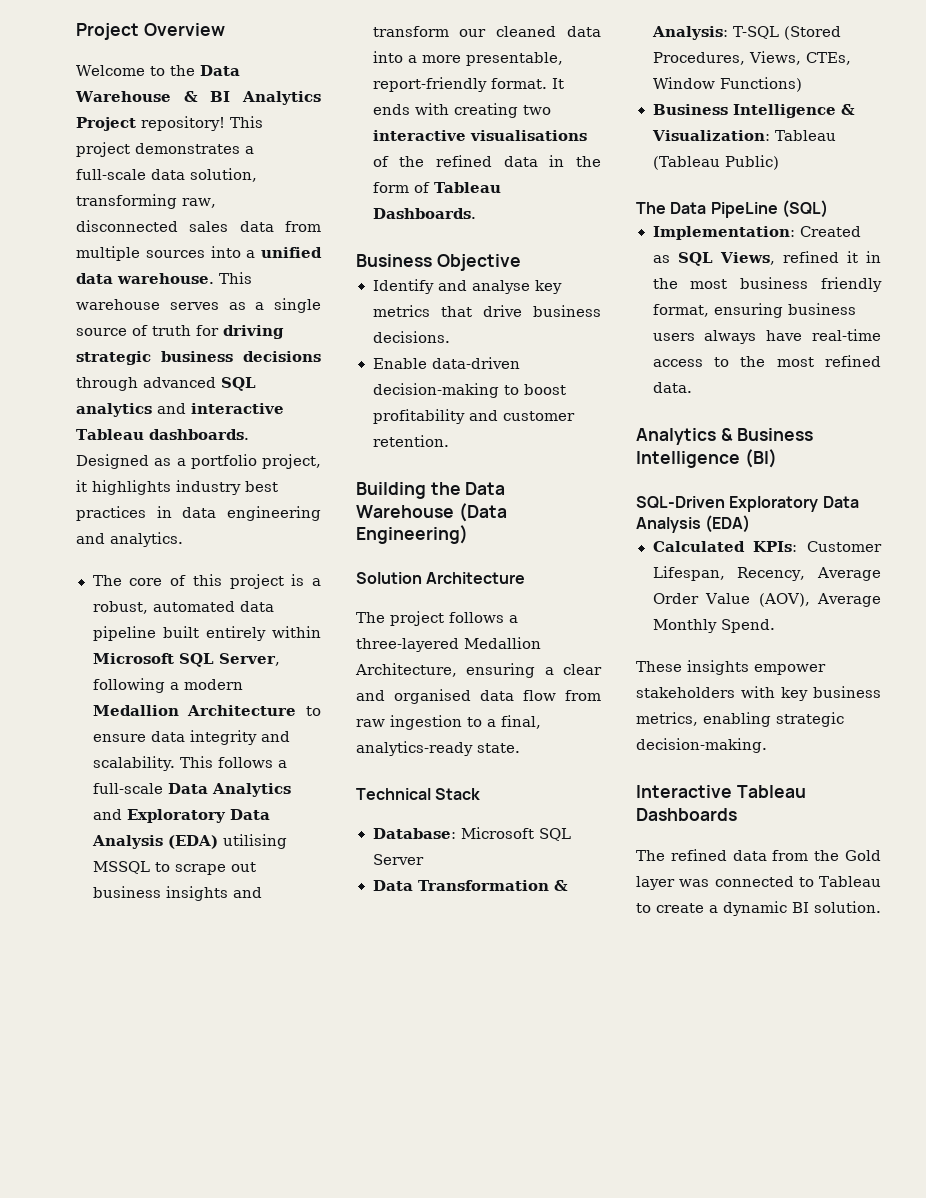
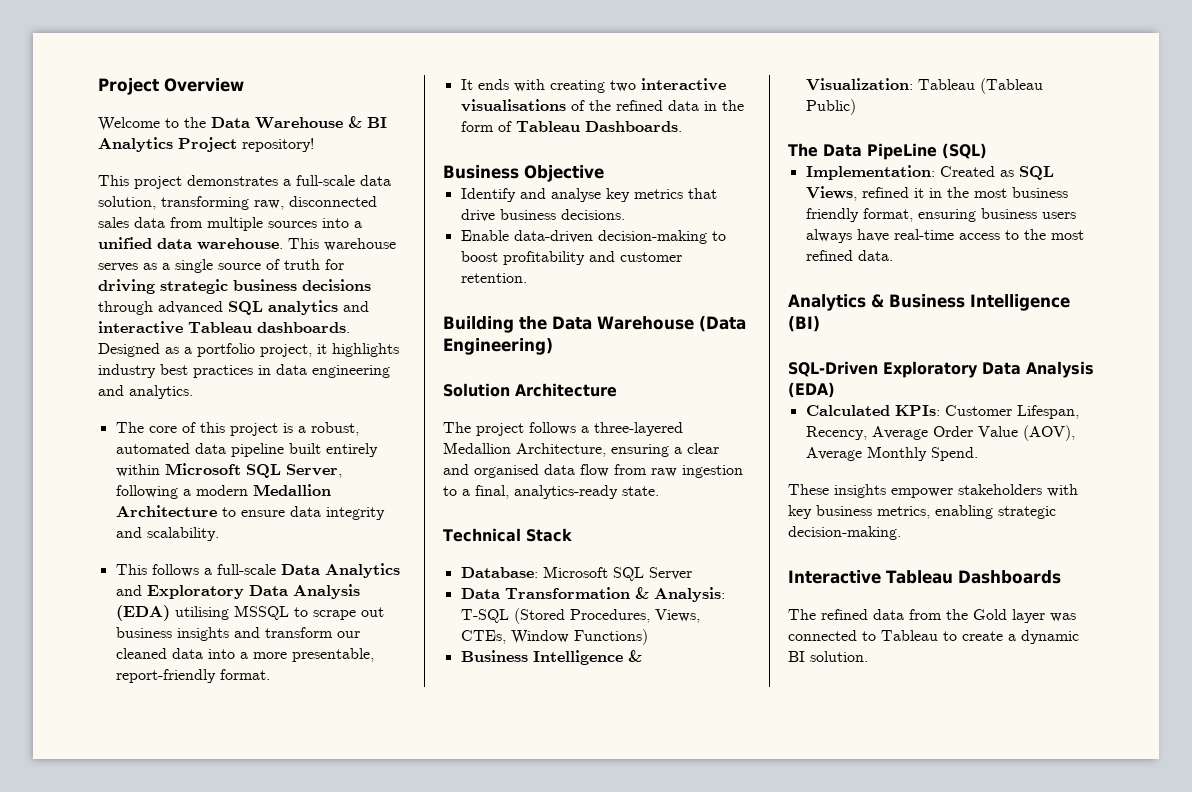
(225, 123) none -> (314, 145) //
(176, 763) none -> (219, 534) //
(547, 83) none -> (270, 674) //

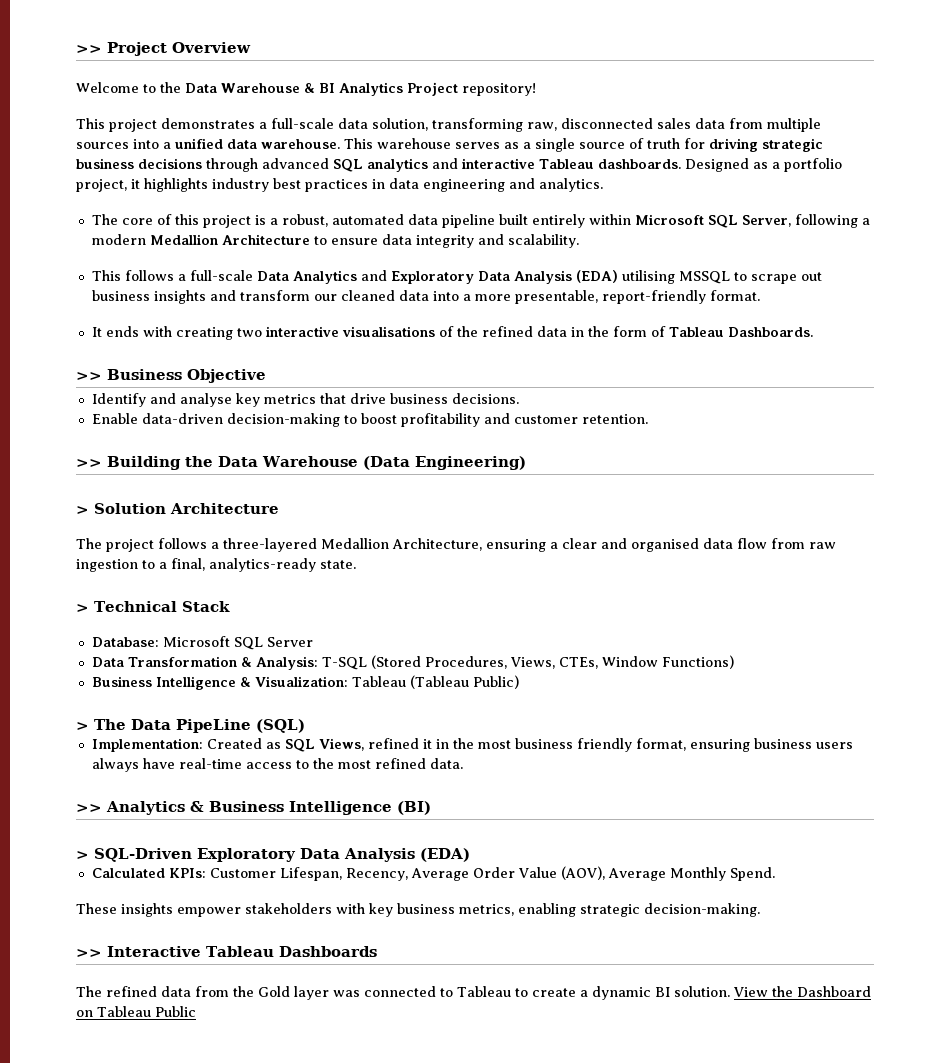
(98, 86) none -> [76,45,102,53] >>
(682, 126) none -> [76,372,102,380] >>
(527, 278) none -> [76,459,102,467] >>
(553, 346) none -> [76,506,89,514] >
(659, 491) none -> [76,604,89,612] >
(856, 107) none -> [76,722,89,730] >
(893, 255) none -> [76,804,102,812] >>
(820, 324) none -> [76,851,89,859] >
(901, 533) none -> [76,949,102,957] >>
(868, 656) none -> [732,986,871,997] [76,1006,196,1017] View the Dashboard on Tableau Public

